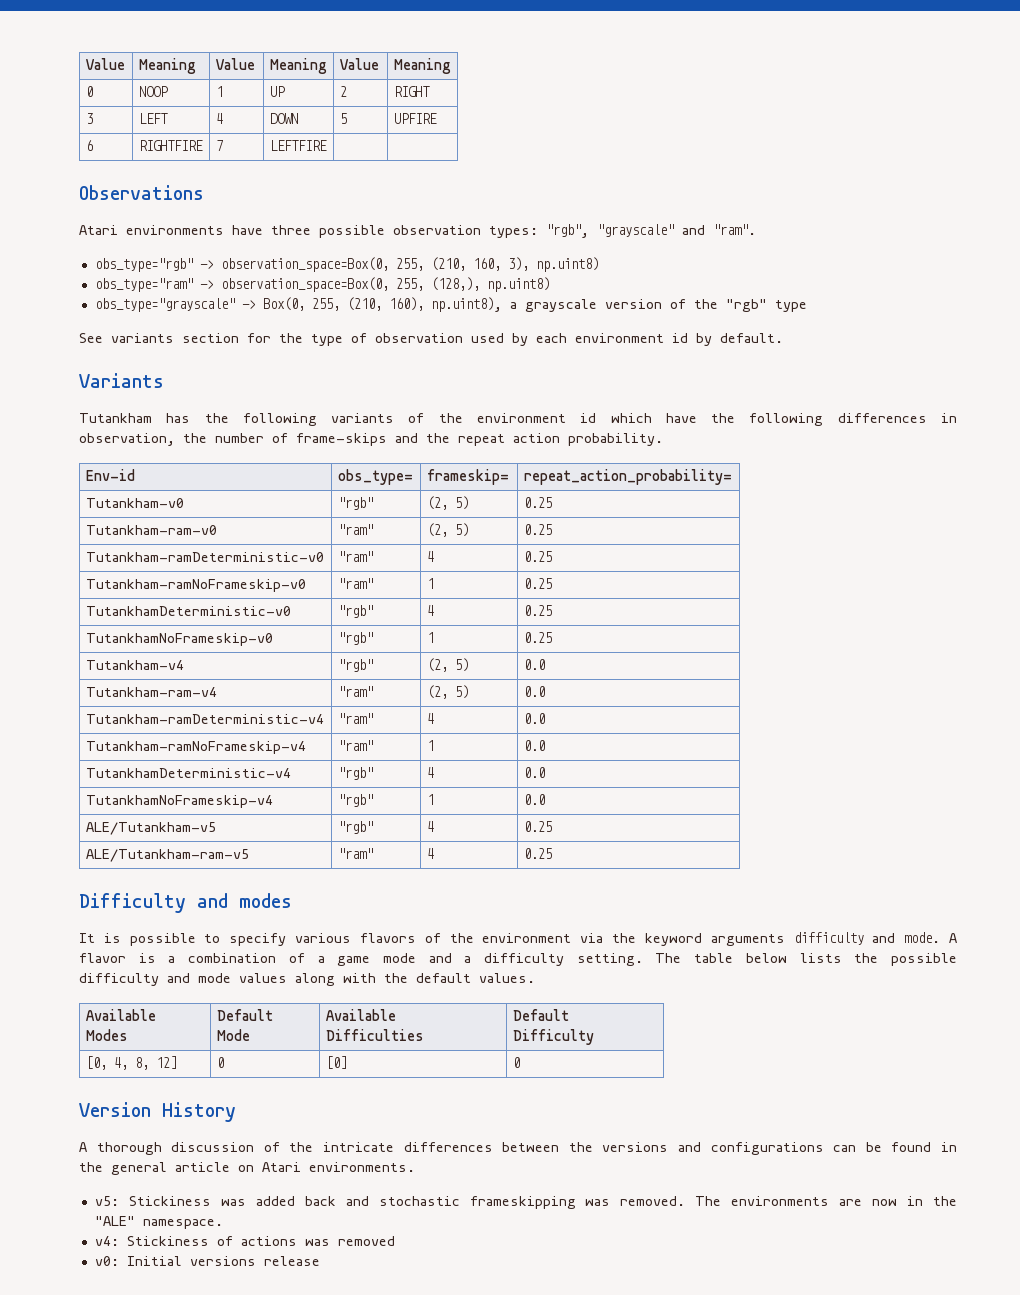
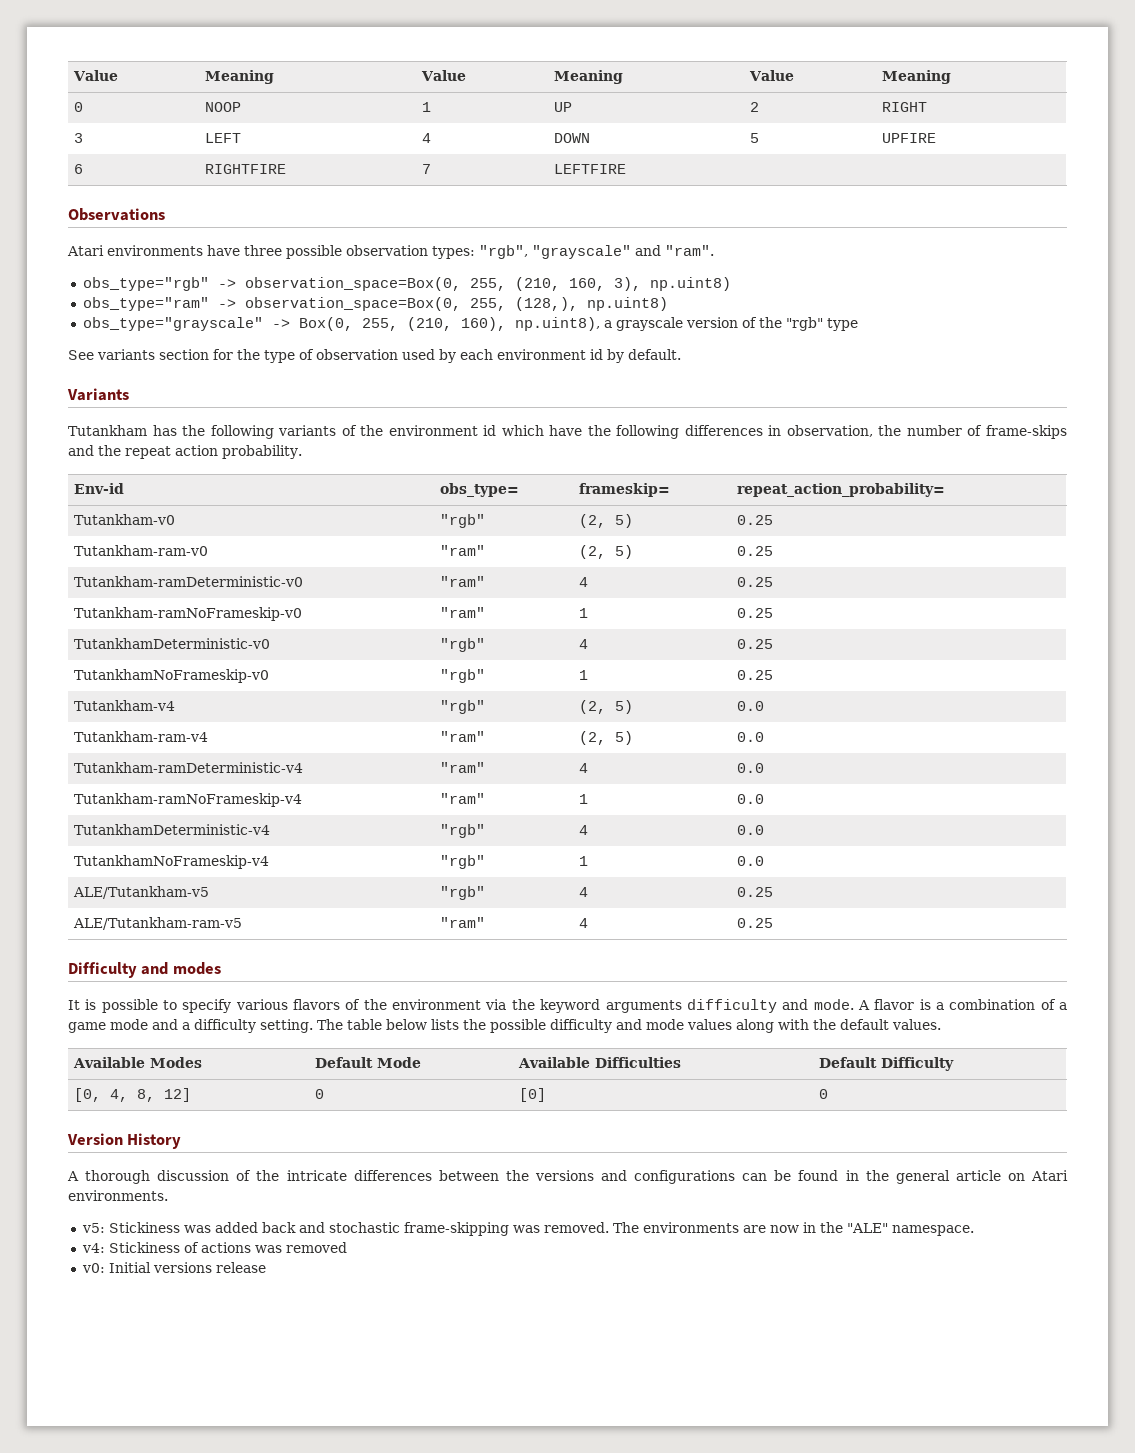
[469,1196,576,1209] frameskipping -> [403,1222,509,1236] frame-skipping

